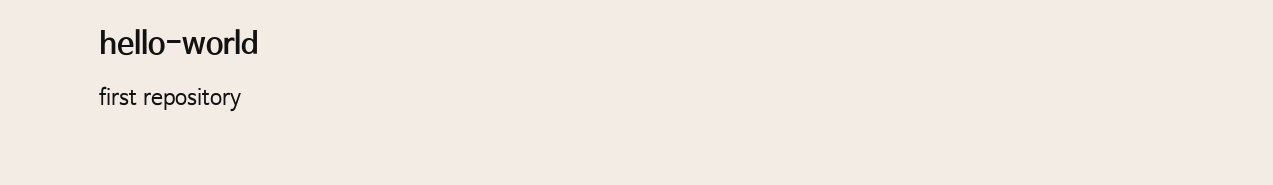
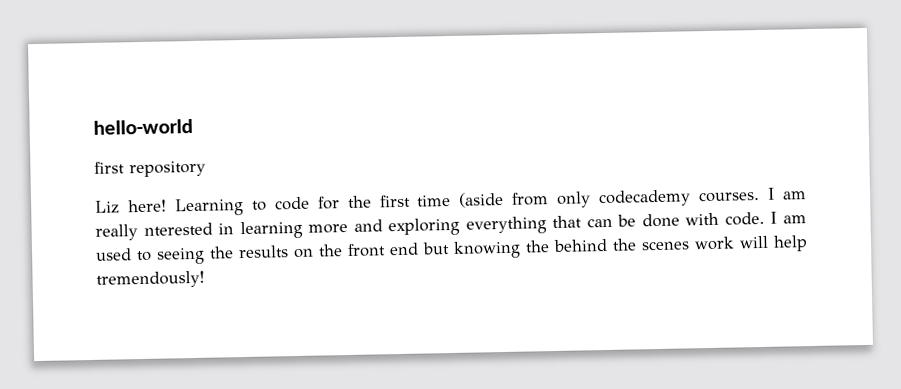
(241, 100) none -> [95,187,807,217] [95,211,807,241] [95,235,808,265] [96,270,205,289] // Liz here! Learning to code for the first time (aside from only codecademy courses. I am really nterested in learning more and exploring everything that can be done with code. I am used to seeing the results on the front end but knowing the behind the scenes work will help tremendously!

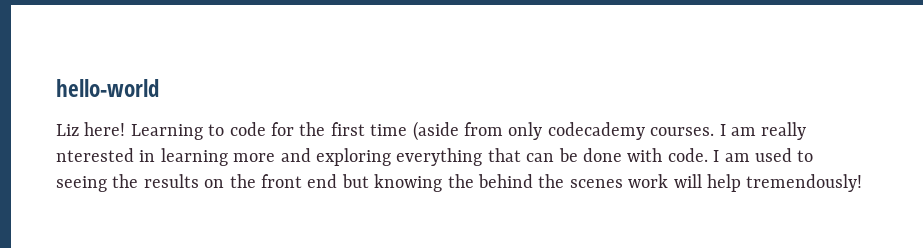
[94,160,206,178] // first repository -> (159, 88) none

